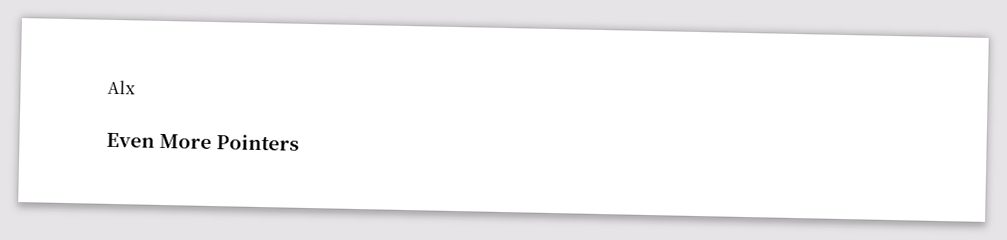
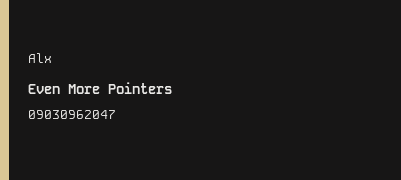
(300, 142) none -> [28,110,116,119] // 09030962047

